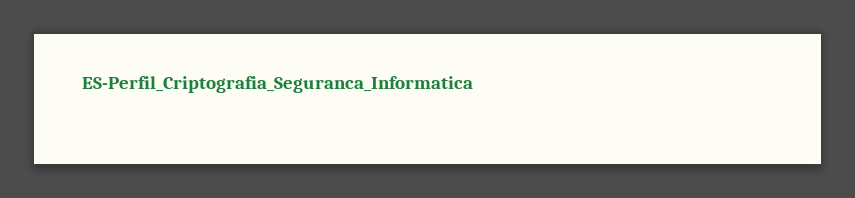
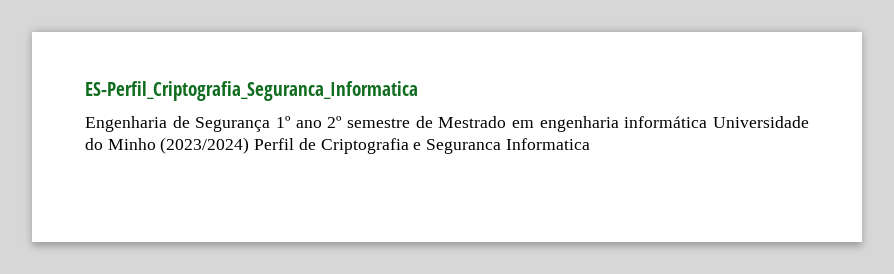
(473, 84) none -> [85,116,809,132] [85,137,590,154] // Engenharia de Segurança 1º ano 2º semestre de Mestrado em engenharia informática Universidade do Minho (2023/2024) Perfil de Criptografia e Seguranca Informatica

